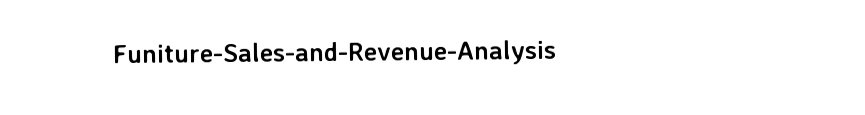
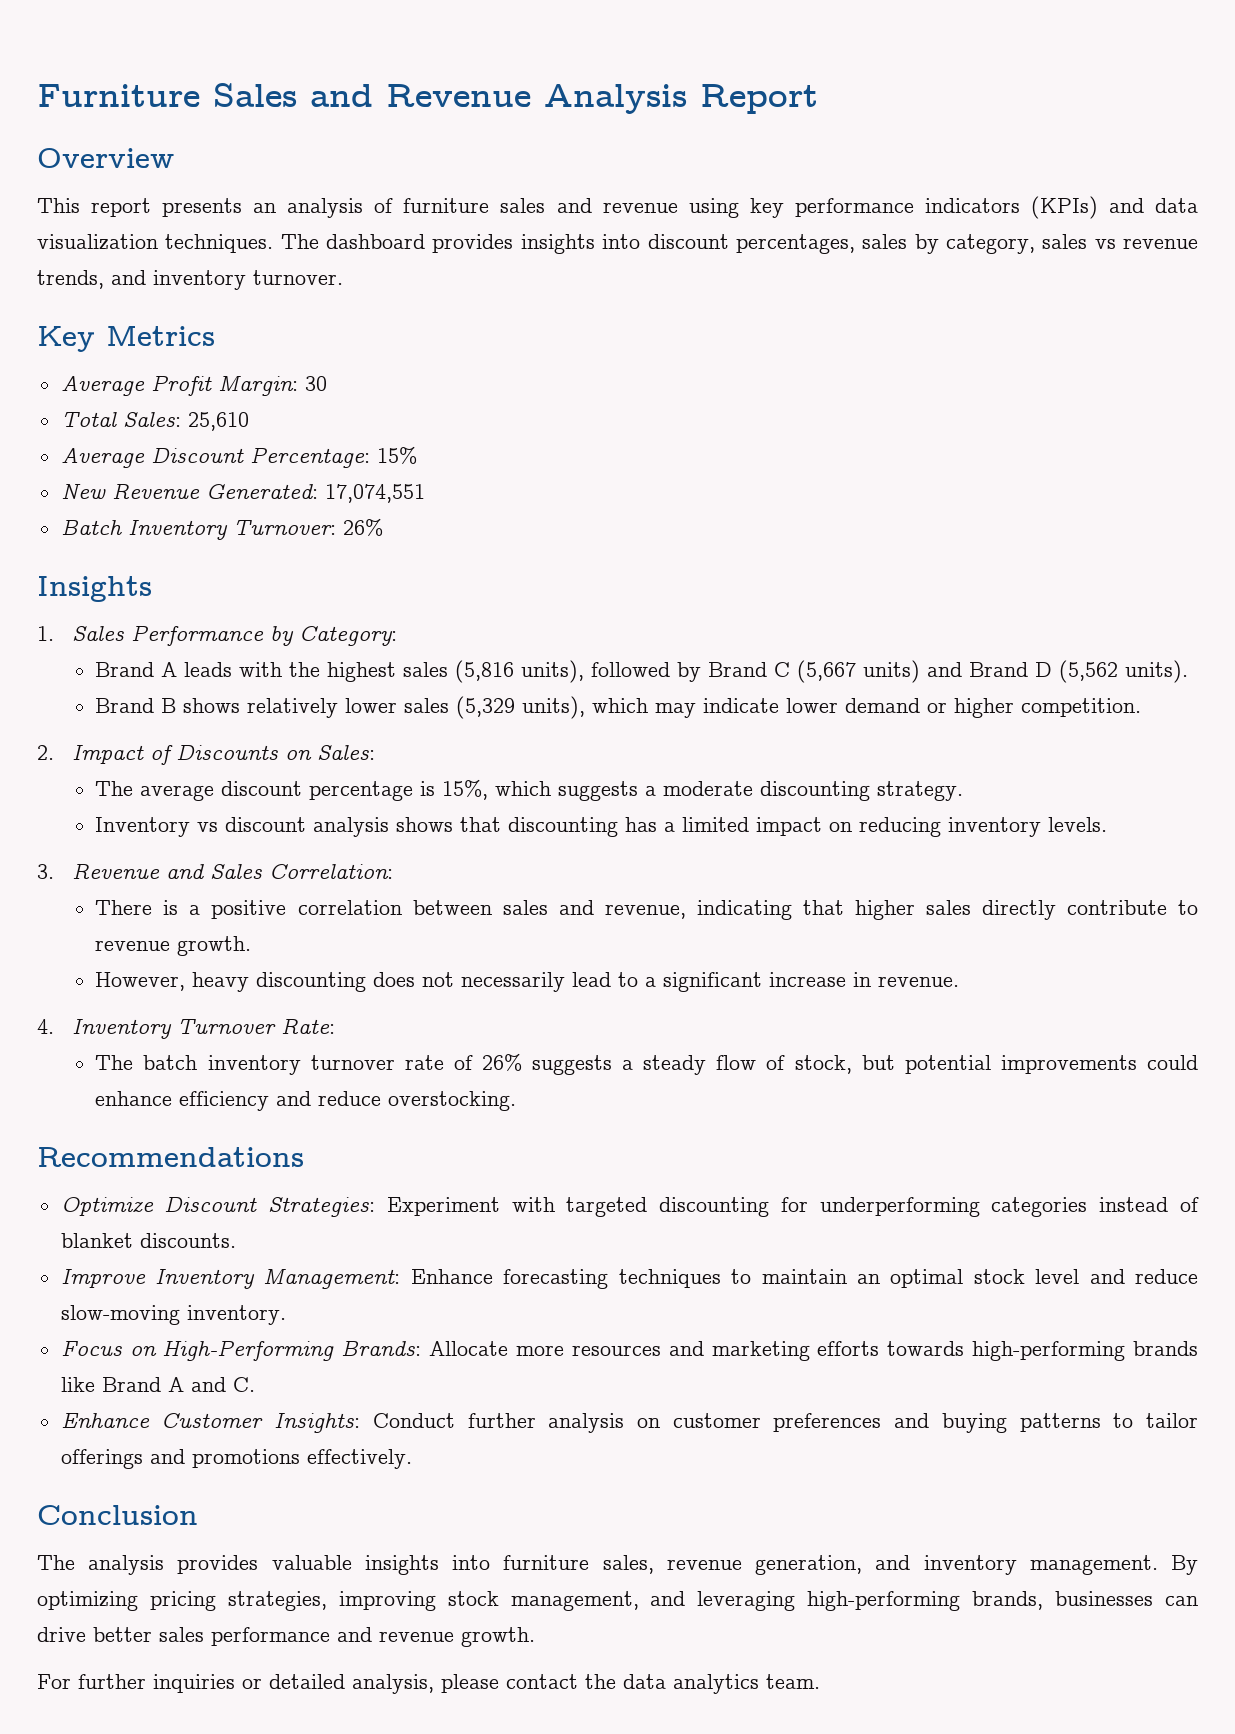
[112,39,557,69] Funiture-Sales-and-Revenue-Analysis -> [37,83,818,114] [37,148,174,168] [37,196,1198,219] [37,234,1199,254] [37,270,343,290] [37,326,215,352] [60,375,327,396] [60,412,249,431] [60,446,417,468] [60,483,425,503] [60,518,383,540] [37,576,152,602] [37,625,397,646] [95,660,1189,683] [95,696,1142,719] [37,744,375,765] [95,779,964,801] [95,817,1108,837] [37,863,393,879] [95,900,1198,920] [95,936,252,956] [95,972,960,992] [37,1018,335,1039] [95,1053,1199,1075] [95,1091,517,1111] [37,1147,304,1167] [60,1196,1199,1217] [60,1233,236,1248] [60,1268,1198,1289] [60,1305,286,1325] [60,1340,1198,1361] [60,1377,255,1392] [60,1413,1198,1433] [60,1449,412,1469] [37,1505,198,1525] [37,1555,1199,1575] [37,1591,1198,1611] [37,1627,535,1647] [37,1674,820,1694] Furniture Sales and Revenue Analysis Report // Overview // This report presents an analysis of furniture sales and revenue using key performance indicators (KPIs) and data visualization techniques. The dashboard provides insights into discount percentages, sales by category, sales vs revenue trends, and inventory turnover. // Key Metrics // Average Profit Margin: 30 // Total Sales: 25,610 // Average Discount Percentage: 15% // New Revenue Generated: 17,074,551 // Batch Inventory Turnover: 26% // Insights // 1. Sales Performance by Category: // Brand A leads with the highest sales (5,816 units), followed by Brand C (5,667 units) and Brand D (5,562 units). // Brand B shows relatively lower sales (5,329 units), which may indicate lower demand or higher competition. // 2. Impact of Discounts on Sales: // The average discount percentage is 15%, which suggests a moderate discounting strategy. // Inventory vs discount analysis shows that discounting has a limited impact on reducing inventory levels. // 3. Revenue and Sales Correlation: // There is a positive correlation between sales and revenue, indicating that higher sales directly contribute to revenue growth. // However, heavy discounting does not necessarily lead to a significant increase in revenue. // 4. Inventory Turnover Rate: // The batch inventory turnover rate of 26% suggests a steady flow of stock, but potential improvements could enhance efficiency and reduce overstocking. // Recommendations // Optimize Discount Strategies: Experiment with targeted discounting for underperforming categories instead of blanket discounts. // Improve Inventory Management: Enhance forecasting techniques to maintain an optimal stock level and reduce slow-moving inventory. // Focus on High-Performing Brands: Allocate more resources and marketing efforts towards high-performing brands like Brand A and C. // Enhance Customer Insights: Conduct further analysis on customer preferences and buying patterns to tailor offerings and promotions effectively. // Conclusion // The analysis provides valuable insights into furniture sales, revenue generation, and inventory management. By optimizing pricing strategies, improving stock management, and leveraging high-performing brands, businesses can drive better sales performance and revenue growth. // For further inquiries or detailed analysis, please contact the data analytics team.

